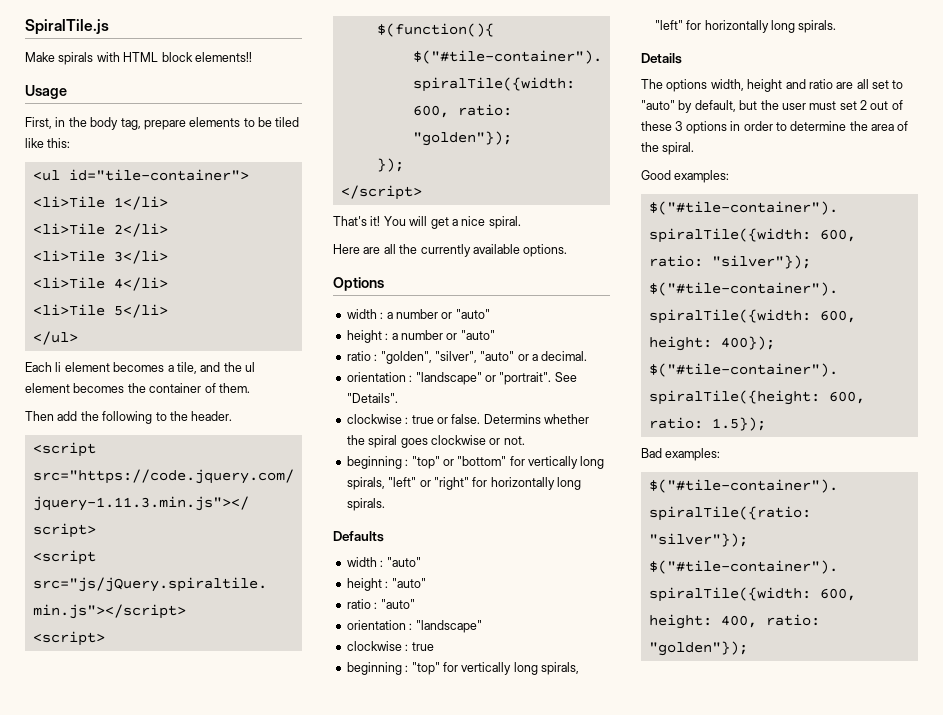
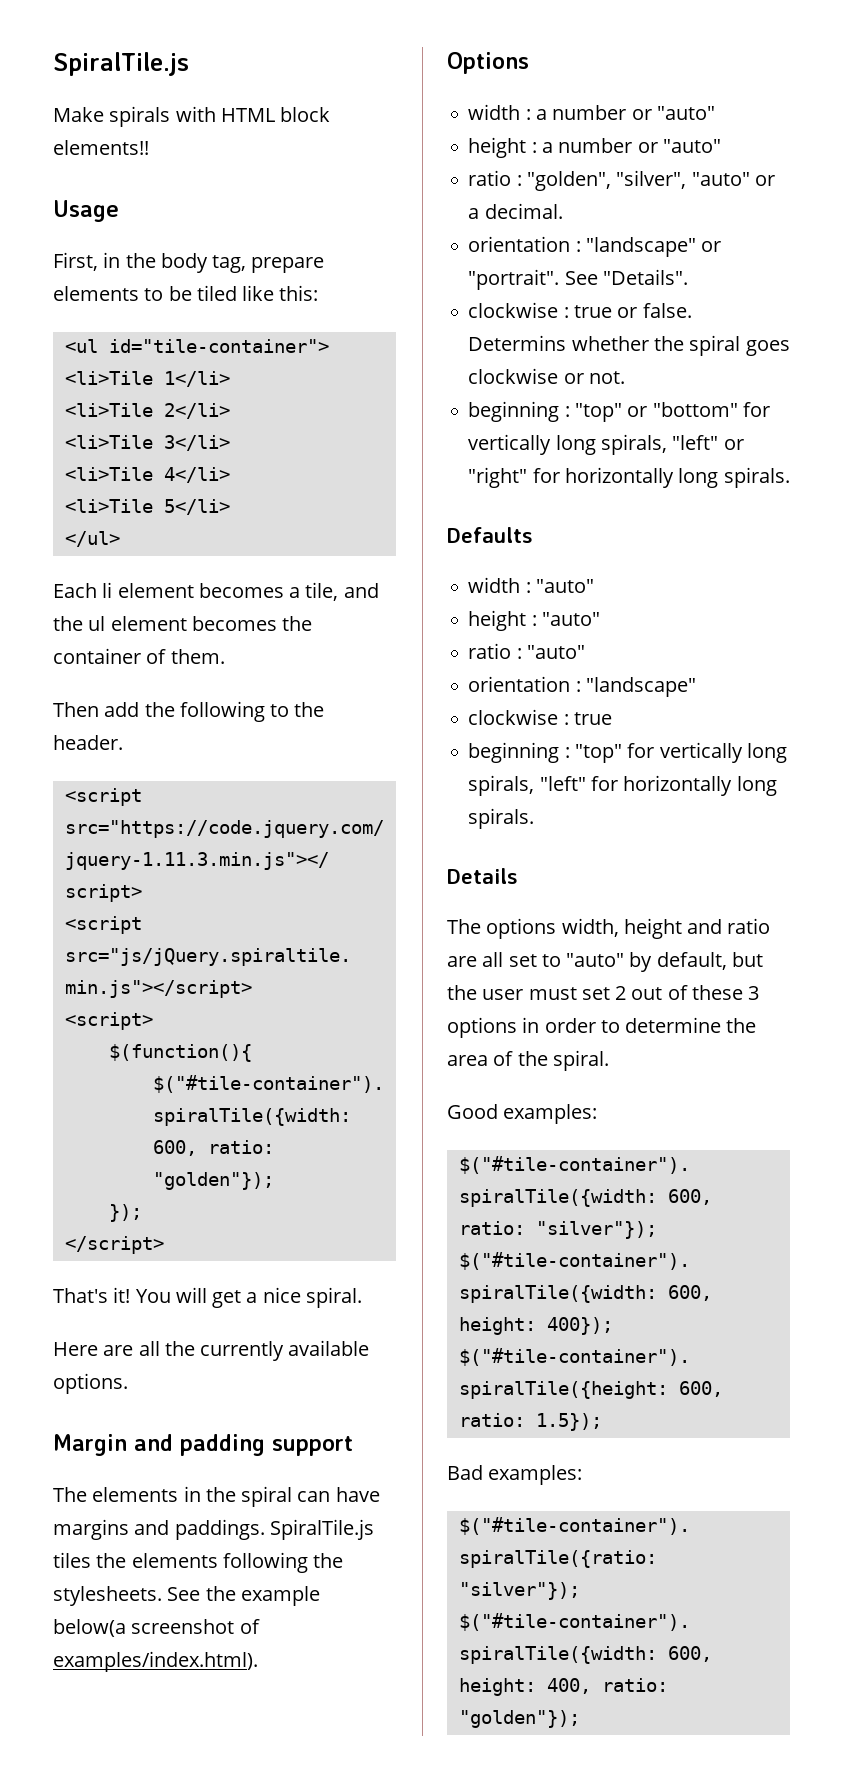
(568, 250) none -> [53,1434,353,1456] [53,1486,380,1507] [53,1519,374,1540] [53,1552,344,1573] [53,1586,320,1606] [53,1619,260,1637] [53,1651,258,1672] // Margin and padding support // The elements in the spiral can have margins and paddings. SpiralTile.js tiles the elements following the stylesheets. See the example below(a screenshot of examples/index.html).

